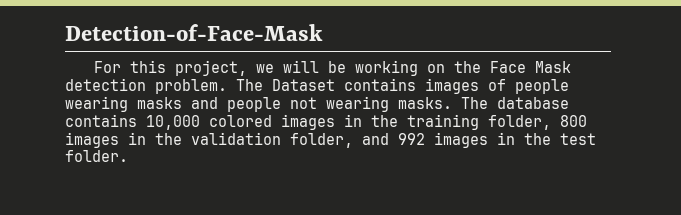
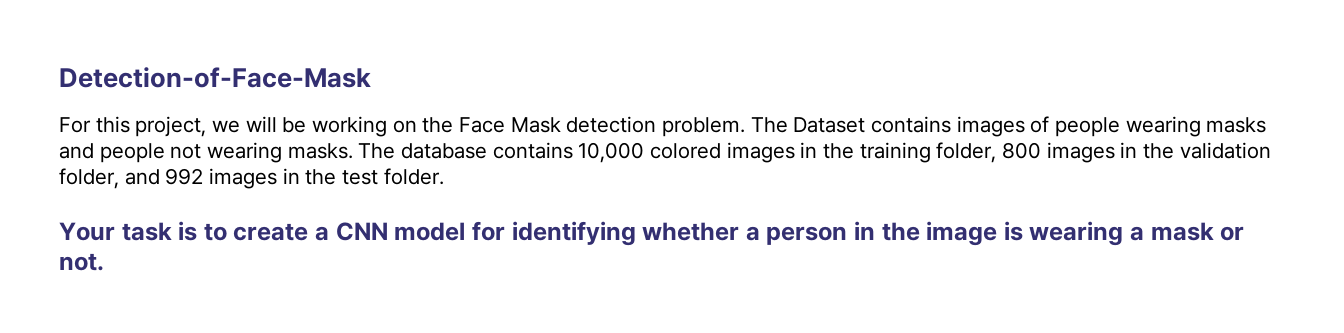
(128, 156) none -> [59,221,1245,246] [59,253,104,271] // Your task is to create a CNN model for identifying whether a person in the image is wearing a mask or not.

